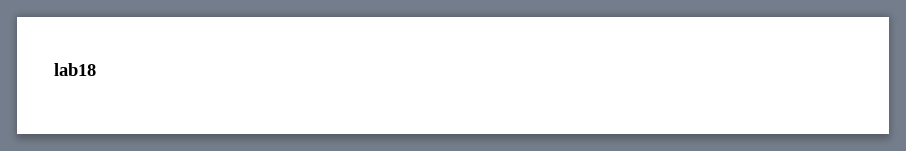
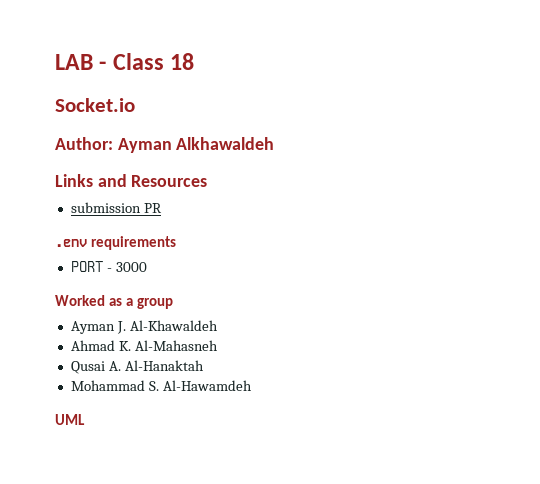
[54,63,96,76] lab18 -> [55,53,195,70] [55,98,135,112] [55,137,275,153] [55,174,208,187] [70,202,162,213] [55,236,177,250] [70,261,147,272] [55,295,174,309] [70,320,218,334] [70,340,218,351] [70,360,204,374] [70,380,252,391] [55,414,85,425] LAB - Class 18 // Socket.io // Author: Ayman Alkhawaldeh // Links and Resources // submission PR // .env requirements // PORT - 3000 // Worked as a group // Ayman J. Al-Khawaldeh // Ahmad K. Al-Mahasneh // Qusai A. Al-Hanaktah // Mohammad S. Al-Hawamdeh // UML

